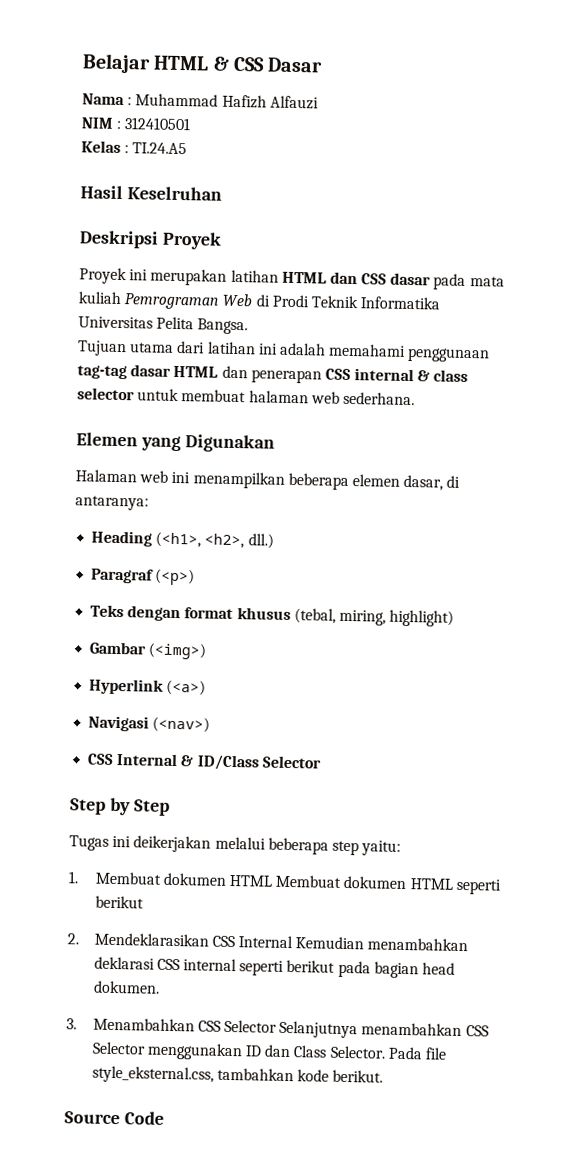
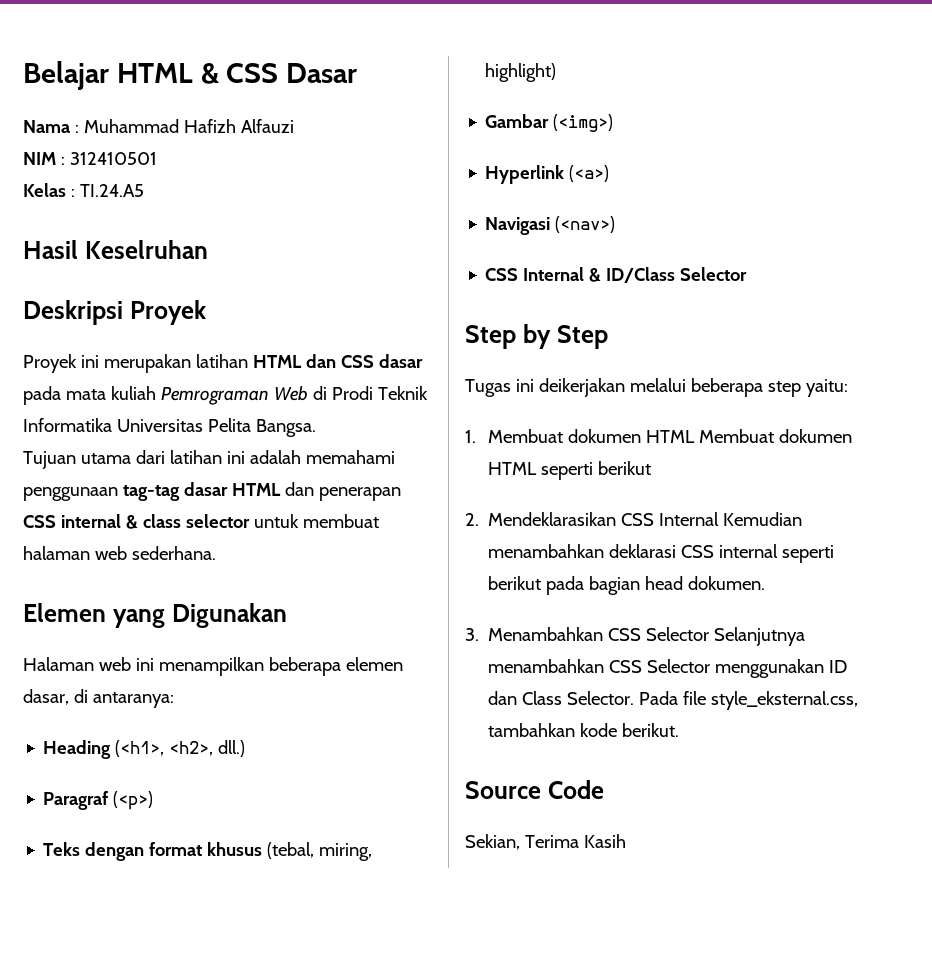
(164, 1118) none -> [465,834,626,850] // Sekian, Terima Kasih

